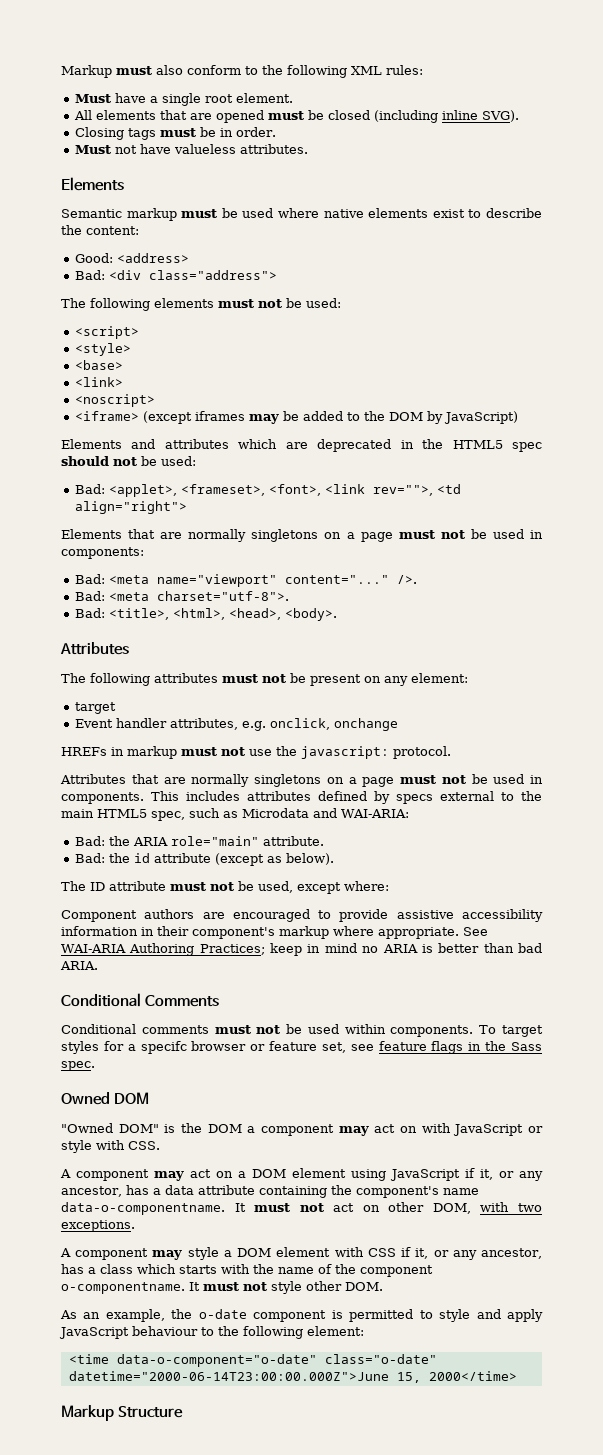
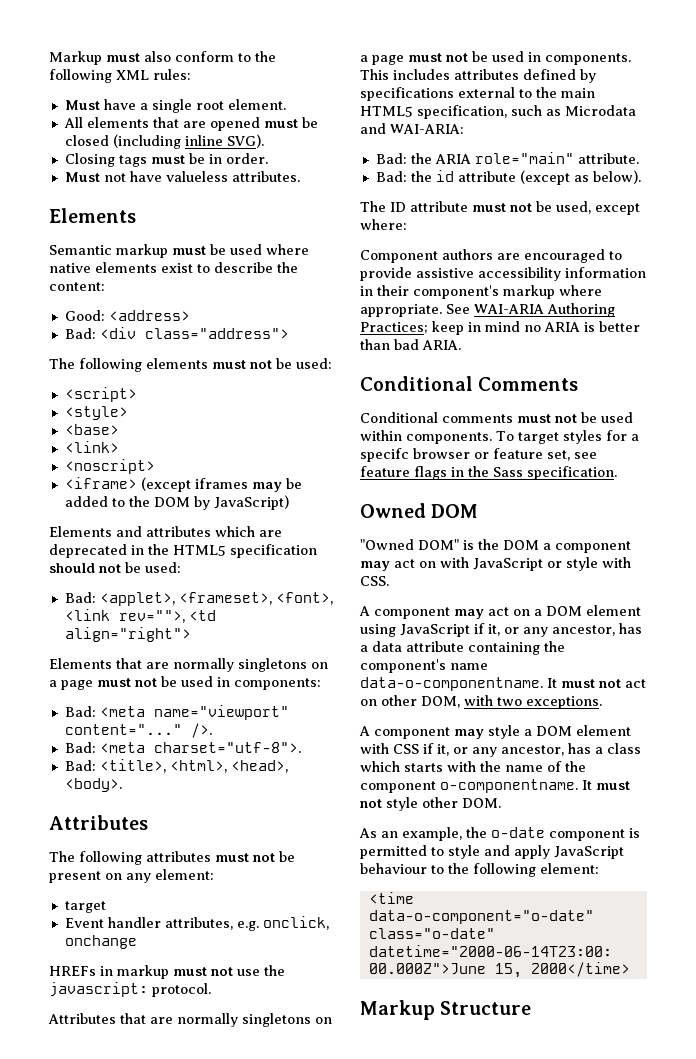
[512,442,542,452] spec -> [230,544,317,558] specification
[396,794,433,804] specs -> [360,87,454,101] specifications
[151,811,185,821] spec, -> [417,105,507,119] specification,
[61,1061,95,1071] spec. -> [527,466,617,480] specification.

